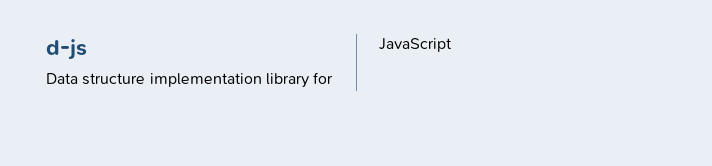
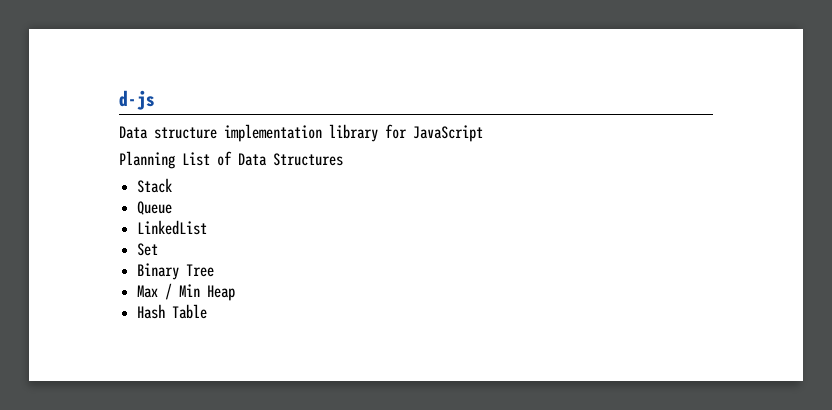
(452, 45) none -> [119,151,343,169] [137,178,173,193] [137,201,173,215] [137,220,208,235] [137,243,159,256] [137,263,215,280] [137,283,236,301] [137,304,208,319] // Planning List of Data Structures // Stack // Queue // LinkedList // Set // Binary Tree // Max / Min Heap // Hash Table

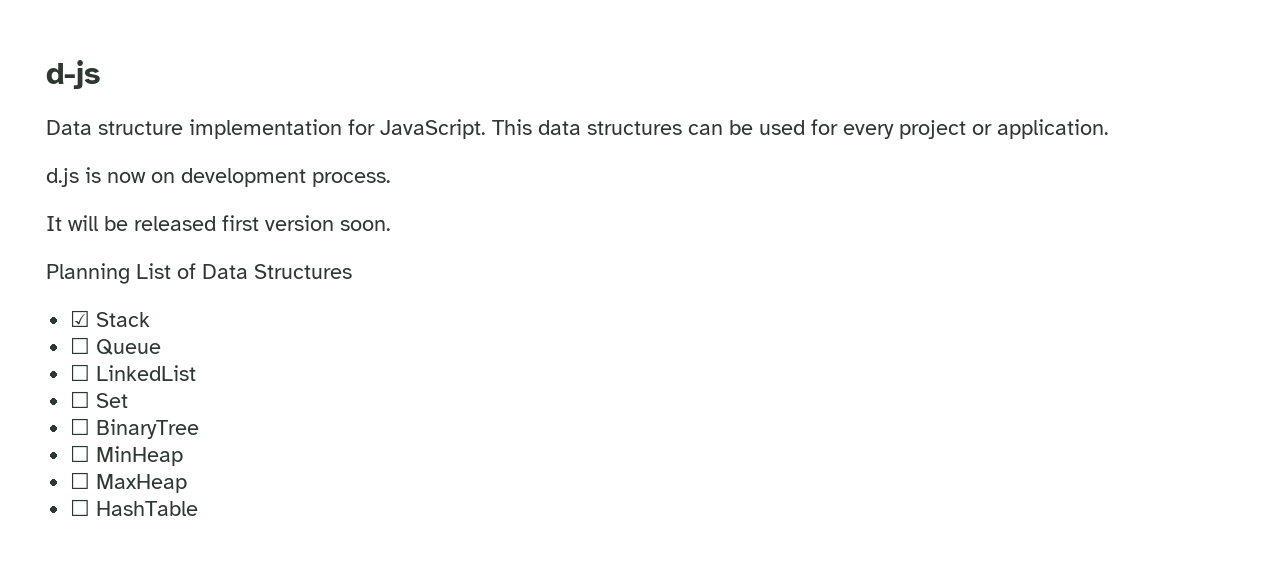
[329,124,483,142] library for JavaScript -> [348,119,1109,139] [46,167,391,187] [46,215,391,231] for JavaScript. This data structures can be used for every project or application. // d.js is now on development process. // It will be released first version soon.
(343, 159) none -> [70,310,91,327] ☑
(173, 185) none -> [70,337,91,354] ☐
(173, 208) none -> [70,364,91,381] ☐
(208, 227) none -> [70,391,91,408] ☐
[137,263,215,280] [137,283,236,301] [137,304,208,319] Binary Tree // Max / Min Heap // Hash Table -> [70,418,200,439] [70,445,184,466] [70,472,188,493] [70,499,199,516] ☐ BinaryTree // ☐ MinHeap // ☐ MaxHeap // ☐ HashTable

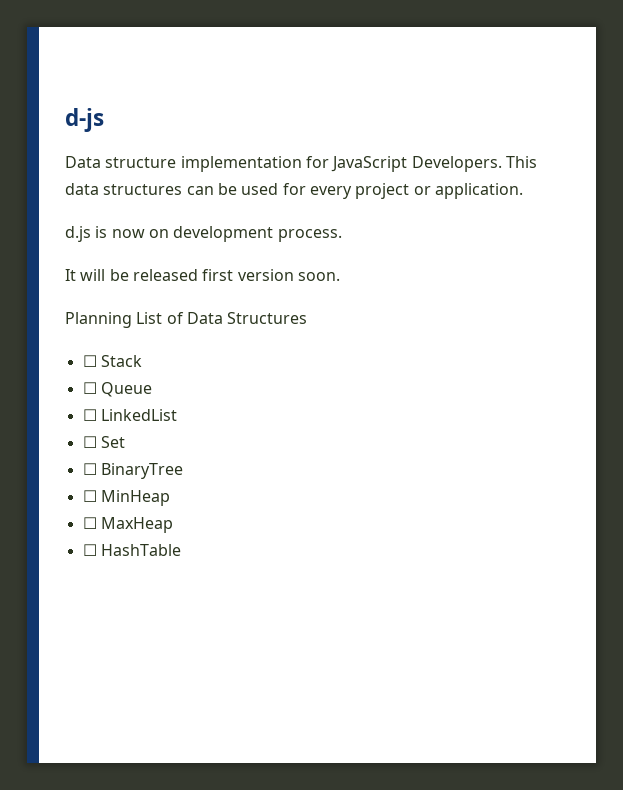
[380,119,486,139] JavaScript. -> [331,156,502,172] JavaScript Developers.
[70,310,91,327] ☑ -> [82,355,97,367] ☐

